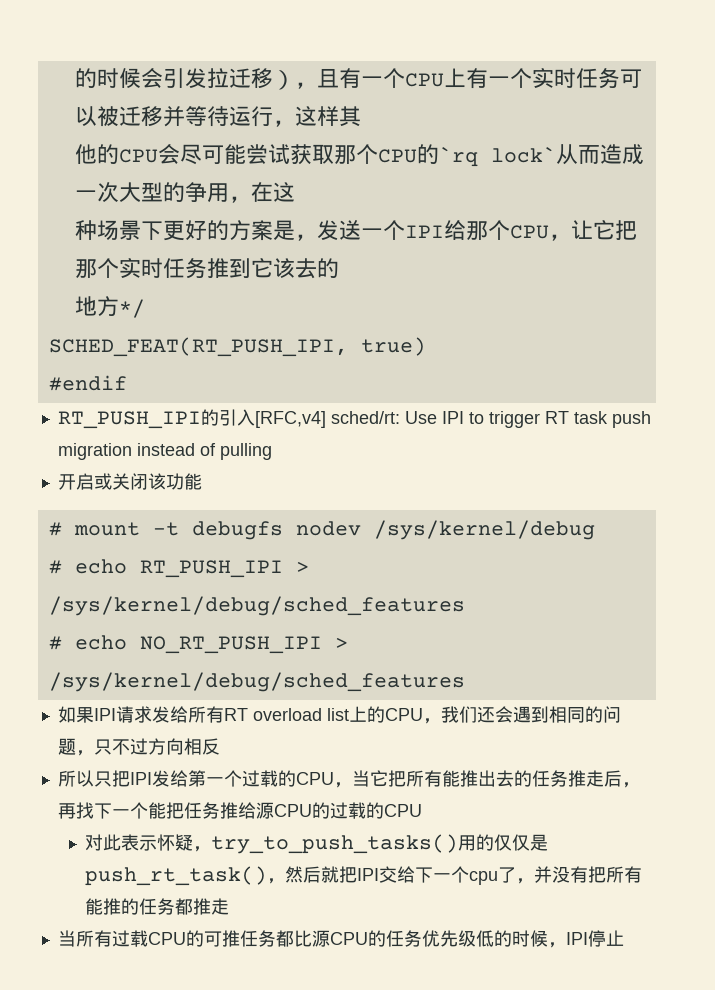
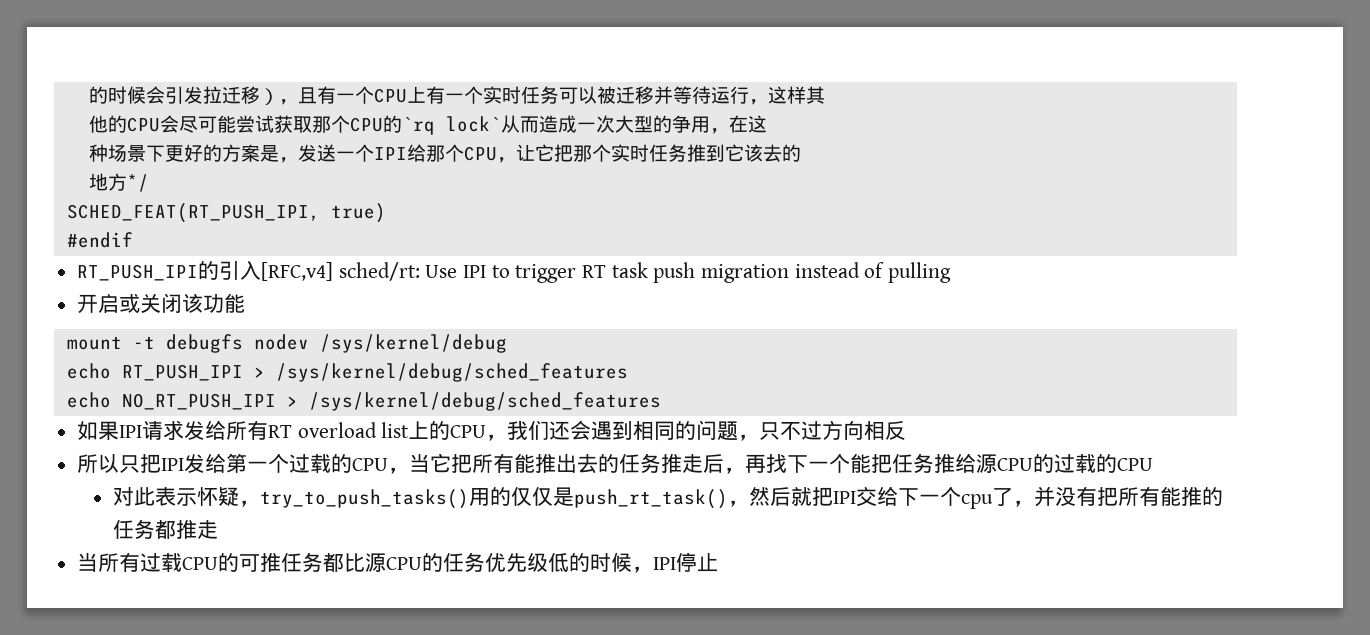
[48,522,62,536] # -> (246, 303) none
[48,560,62,574] # -> (507, 343) none
[48,636,62,650] # -> (628, 372) none

